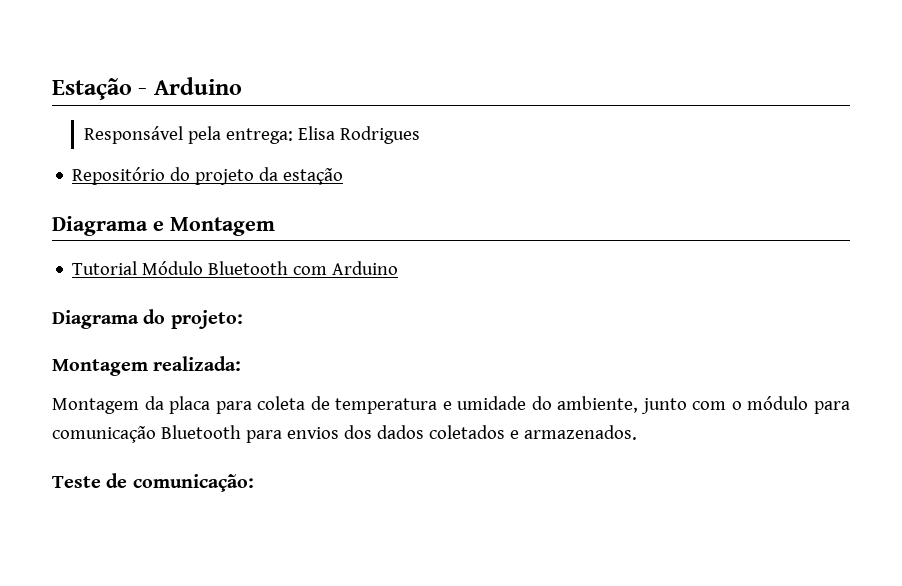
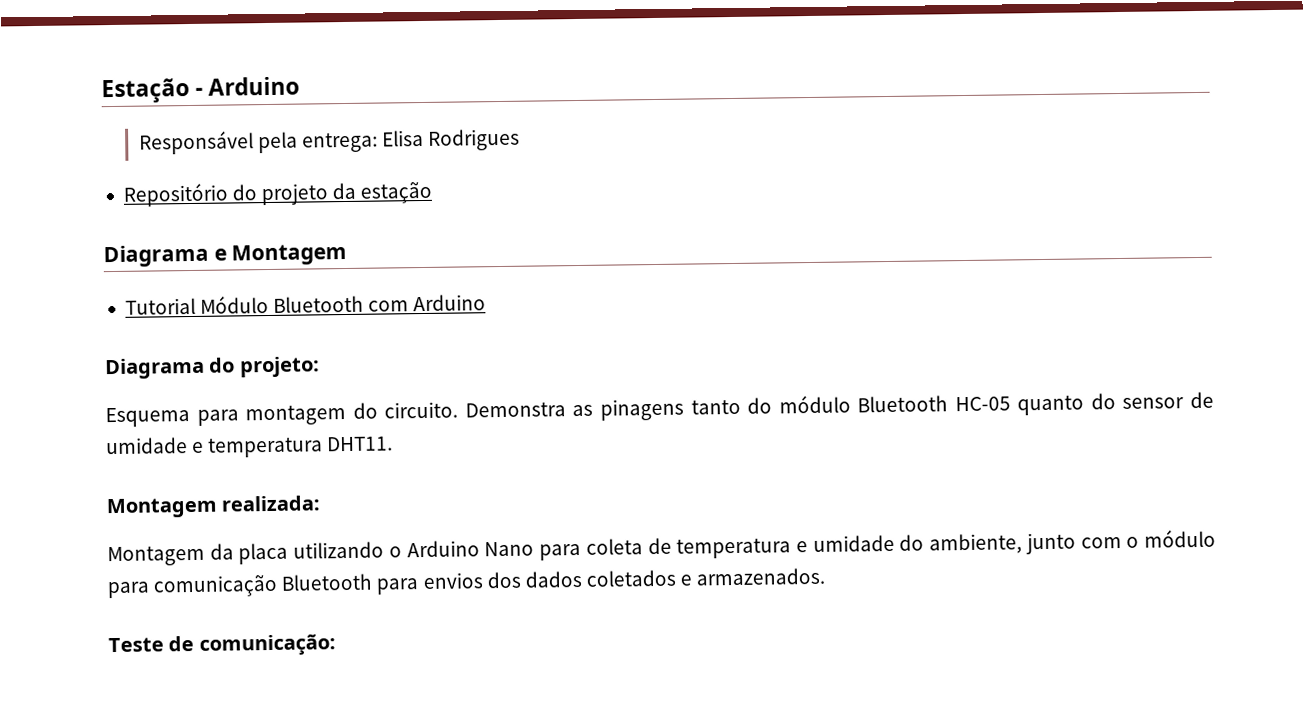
(243, 319) none -> [105,391,1214,428] [106,436,394,458] // Esquema para montagem do circuito. Demonstra as pinagens tanto do módulo Bluetooth HC-05 quanto do sensor de umidade e temperatura DHT11.
(211, 405) none -> [293,540,535,559] utilizando o Arduino Nano

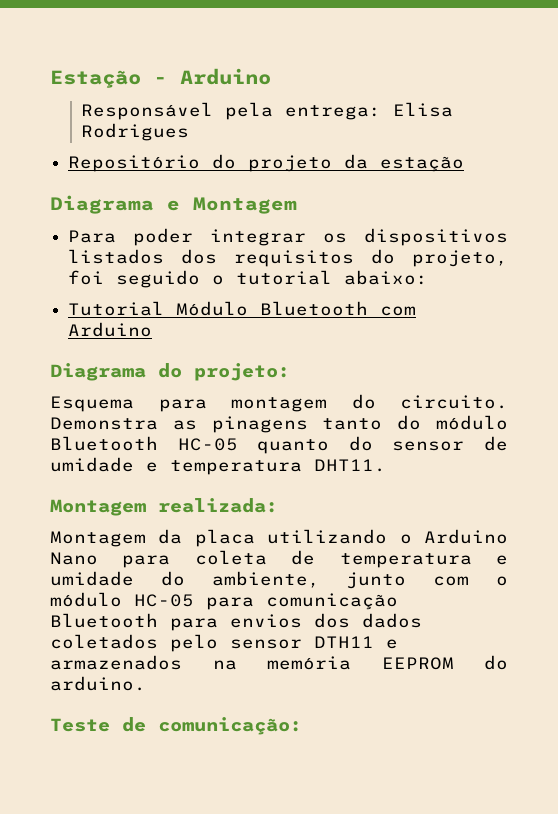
(348, 254) none -> [68,228,508,246] [68,249,508,267] [68,270,429,288] // Para poder integrar os dispositivos listados dos requisitos do projeto, foi seguido o tutorial abaixo:
(1216, 538) none -> [134,594,194,607] HC-05
[680,567,826,586] e armazenados. -> [170,634,398,652] [50,655,508,670] [50,676,146,691] pelo sensor DTH11 e armazenados na memória EEPROM do arduino.

